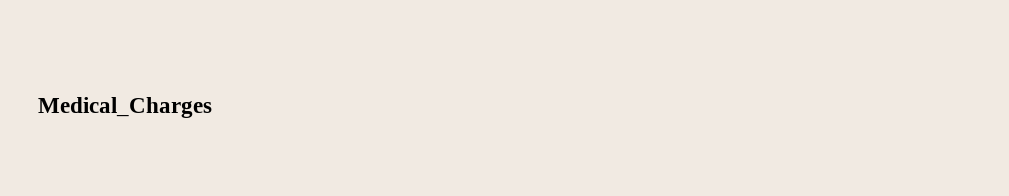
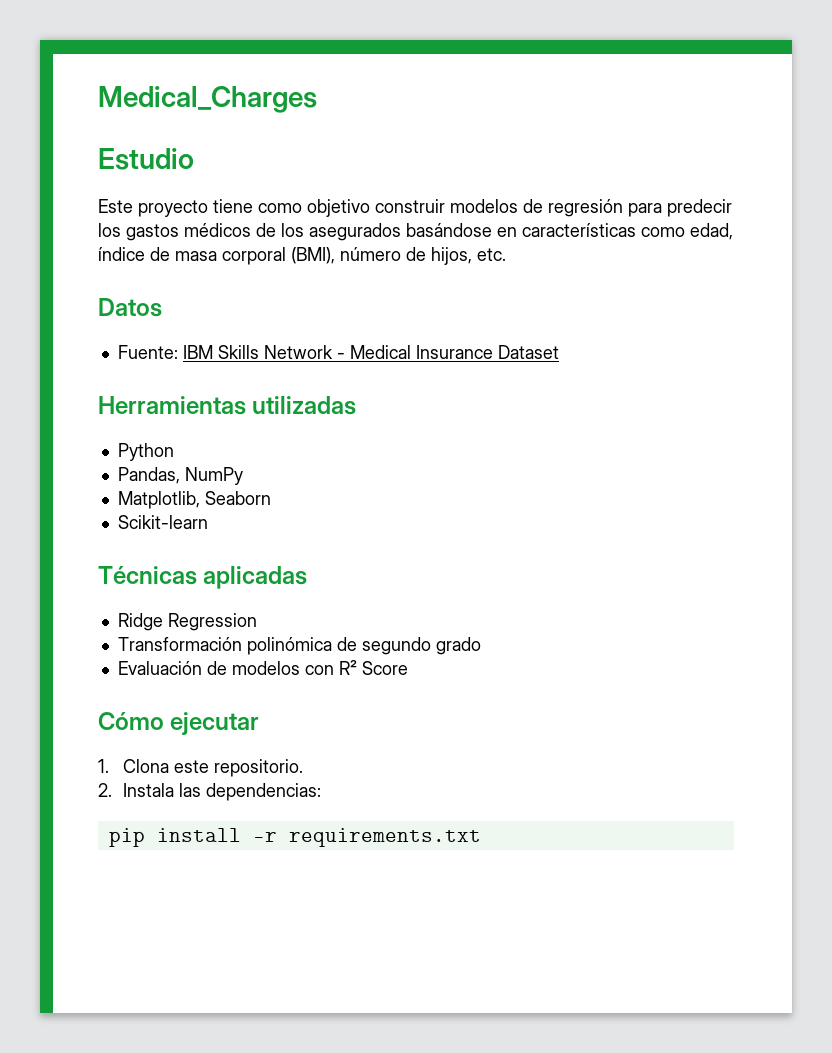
(212, 107) none -> [98,148,194,170] [98,199,732,217] [98,223,733,241] [98,247,506,265] [98,298,162,317] [117,345,559,359] [98,396,357,415] [117,443,174,461] [117,467,243,485] [117,491,271,509] [117,515,208,529] [98,566,308,589] [117,613,257,631] [117,637,481,655] [117,660,408,675] [98,712,260,735] [98,759,303,777] [98,783,321,801] [108,828,481,847] // Estudio // Este proyecto tiene como objetivo construir modelos de regresión para predecir los gastos médicos de los asegurados basándose en características como edad, índice de masa corporal (BMI), número de hijos, etc. // Datos // Fuente: IBM Skills Network - Medical Insurance Dataset // Herramientas utilizadas // Python // Pandas, NumPy // Matplotlib, Seaborn // Scikit-learn // Técnicas aplicadas // Ridge Regression // Transformación polinómica de segundo grado // Evaluación de modelos con R² Score // Cómo ejecutar // 1. Clona este repositorio. // 2. Instala las dependencias: // pip install -r requirements.txt

